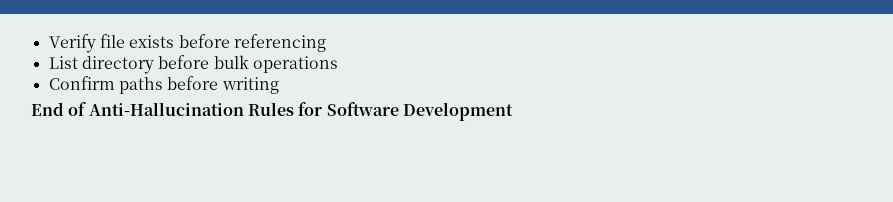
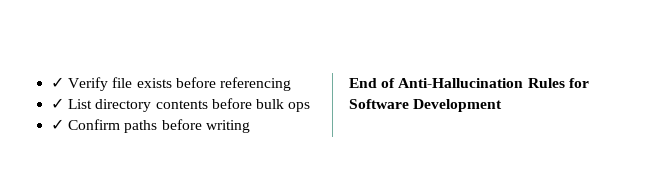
(48, 43) none -> [51,77,65,88] ✓
(326, 43) none -> [51,98,65,109] ✓
(154, 65) none -> [155,100,208,109] contents
[252,56,338,73] operations // -> [288,102,311,112] [51,119,65,130] ops // ✓

